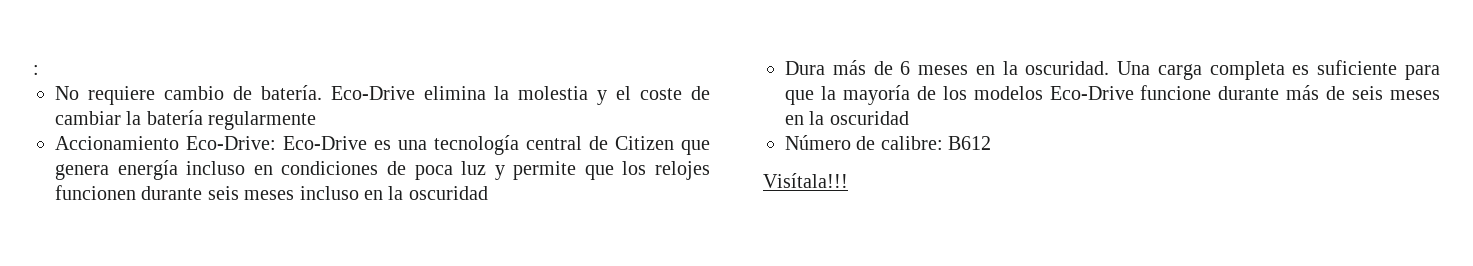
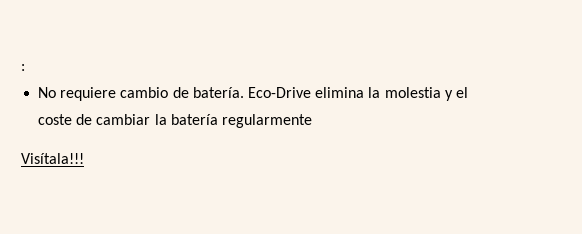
[55,135,710,155] [55,160,710,180] [55,185,488,200] [785,60,1440,80] [785,85,1440,105] [785,111,909,125] [785,135,992,150] // Accionamiento Eco-Drive: Eco-Drive es una tecnología central de Citizen que genera energía incluso en condiciones de poca luz y permite que los relojes funcionen durante seis meses incluso en la oscuridad // Dura más de 6 meses en la oscuridad. Una carga completa es suficiente para que la mayoría de los modelos Eco-Drive funcione durante más de seis meses en la oscuridad // Número de calibre: B612 -> (312, 121) none

